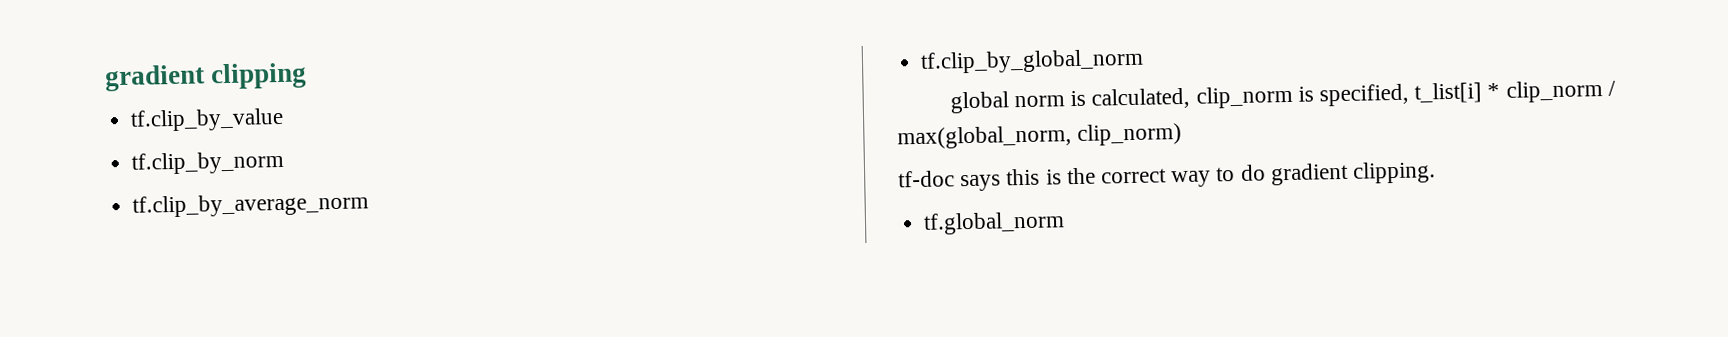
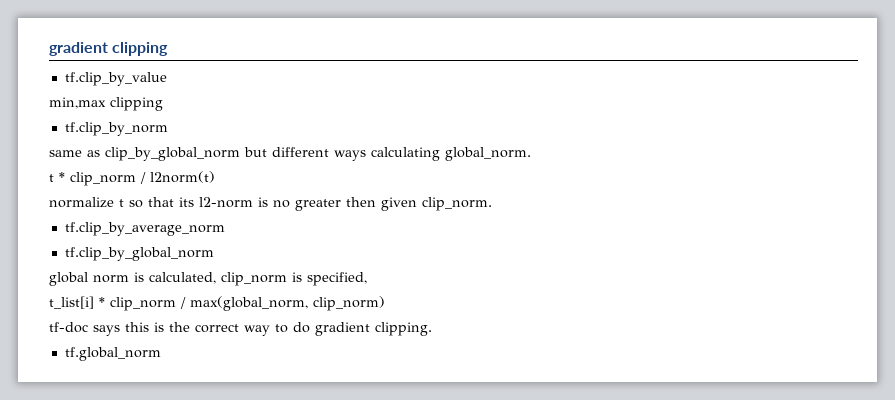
(285, 119) none -> [49,97,163,111] // min,max clipping
(285, 162) none -> [49,147,531,161] [49,171,215,186] [49,197,492,211] // same as clip_by_global_norm but different ways calculating global_norm. // t * clip_norm / l2norm(t) // normalize t so that its l2-norm is no greater then given clip_norm.
(1410, 95) none -> (367, 279) //

